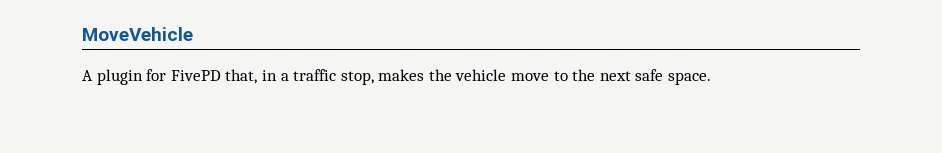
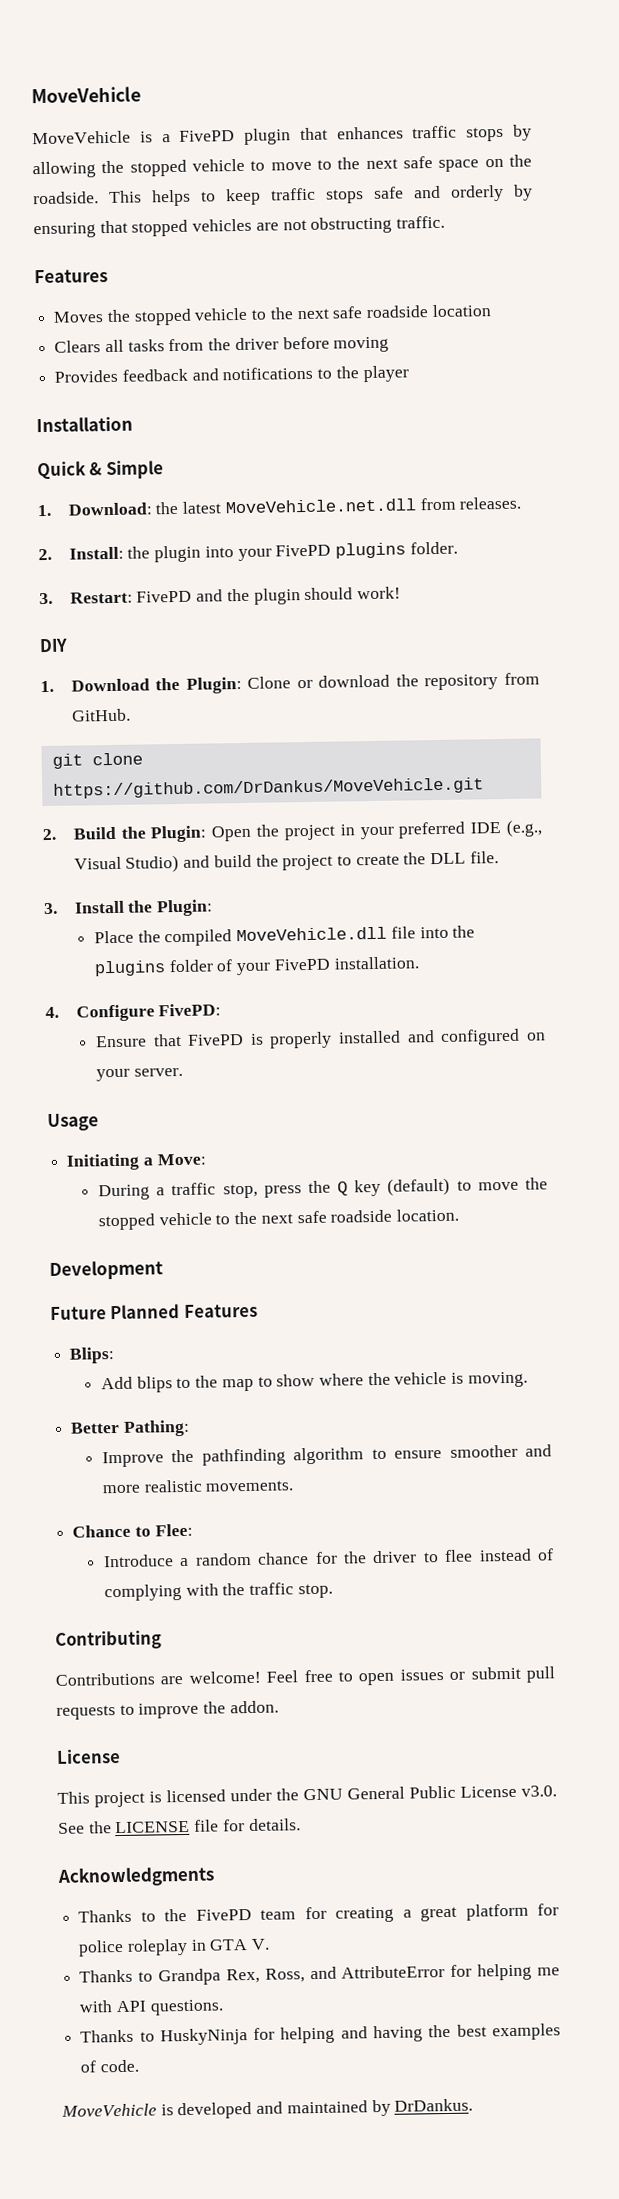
[82,69,507,85] A plugin for FivePD that, in a traffic stop, makes the vehicle -> [32,124,532,145] [32,158,266,179] MoveVehicle is a FivePD plugin that enhances traffic stops by allowing the stopped vehicle to
[668,72,712,85] space. -> [438,154,532,172] [33,184,533,207] [33,215,446,239] [34,269,108,284] [53,304,491,326] [54,336,390,353] [54,365,409,383] [36,416,133,433] [37,460,164,480] [37,496,522,517] [38,541,458,563] [39,586,402,605] [39,638,68,653] [40,672,540,694] [70,708,131,722] [51,752,143,769] [52,777,484,799] [42,819,542,843] [73,851,499,873] [43,899,214,917] [93,925,476,947] [93,956,419,977] [45,1003,222,1022] [95,1028,546,1049] [95,1067,183,1082] [47,1113,99,1132] [66,1153,206,1171] [97,1177,548,1201] [97,1208,460,1231] [49,1260,163,1281] [50,1303,258,1321] [69,1347,116,1364] [100,1371,528,1393] [70,1419,190,1437] [101,1444,553,1468] [101,1479,294,1494] [72,1523,193,1538] [102,1548,554,1568] [103,1582,333,1602] [55,1630,162,1650] [55,1666,555,1686] [56,1700,279,1720] [56,1748,121,1764] [57,1785,557,1808] [58,1818,301,1834] [57,1865,215,1887] [78,1903,560,1923] [78,1938,271,1957] [79,1963,560,1986] [79,1999,224,2016] [80,2023,561,2046] [80,2059,139,2073] [61,2098,474,2120] space on the roadside. This helps to keep traffic stops safe and orderly by ensuring that stopped vehicles are not obstructing traffic. // Features // Moves the stopped vehicle to the next safe roadside location // Clears all tasks from the driver before moving // Provides feedback and notifications to the player // Installation // Quick & Simple // 1. Download: the latest MoveVehicle.net.dll from releases. // 2. Install: the plugin into your FivePD plugins folder. // 3. Restart: FivePD and the plugin should work! // DIY // 1. Download the Plugin: Clone or download the repository from GitHub. // git clone https://github.com/DrDankus/MoveVehicle.git // 2. Build the Plugin: Open the project in your preferred IDE (e.g., Visual Studio) and build the project to create the DLL file. // 3. Install the Plugin: // Place the compiled MoveVehicle.dll file into the plugins folder of your FivePD installation. // 4. Configure FivePD: // Ensure that FivePD is properly installed and configured on your server. // Usage // Initiating a Move: // During a traffic stop, press the Q key (default) to move the stopped vehicle to the next safe roadside location. // Development // Future Planned Features // Blips: // Add blips to the map to show where the vehicle is moving. // Better Pathing: // Improve the pathfinding algorithm to ensure smoother and more realistic movements. // Chance to Flee: // Introduce a random chance for the driver to flee instead of complying with the traffic stop. // Contributing // Contributions are welcome! Feel free to open issues or submit pull requests to improve the addon. // License // This project is licensed under the GNU General Public License v3.0. See the LICENSE file for details. // Acknowledgments // Thanks to the FivePD team for creating a great platform for police roleplay in GTA V. // Thanks to Grandpa Rex, Ross, and AttributeError for helping me with API questions. // Thanks to HuskyNinja for helping and having the best examples of code. // MoveVehicle is developed and maintained by DrDankus.

